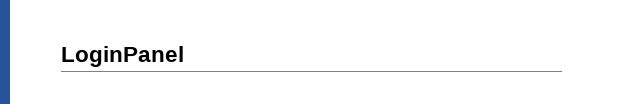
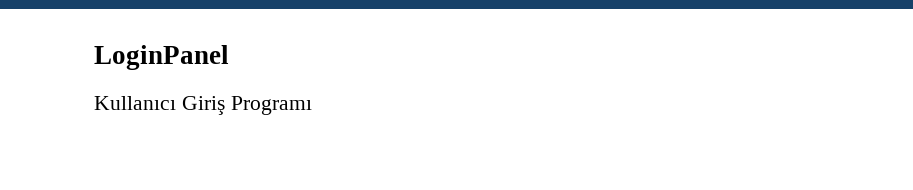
(184, 56) none -> [94,96,312,115] // Kullanıcı Giriş Programı

